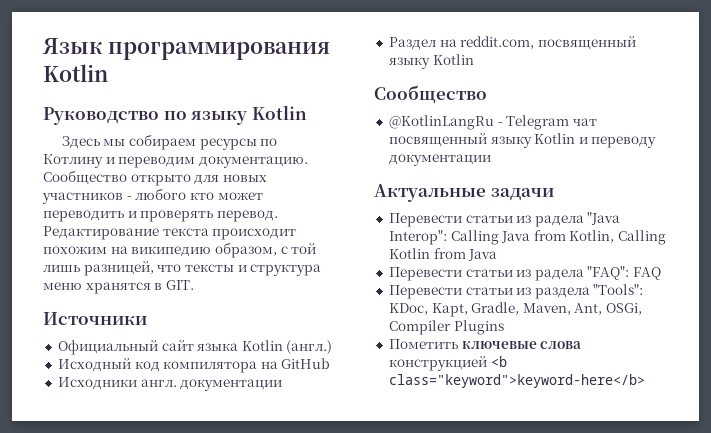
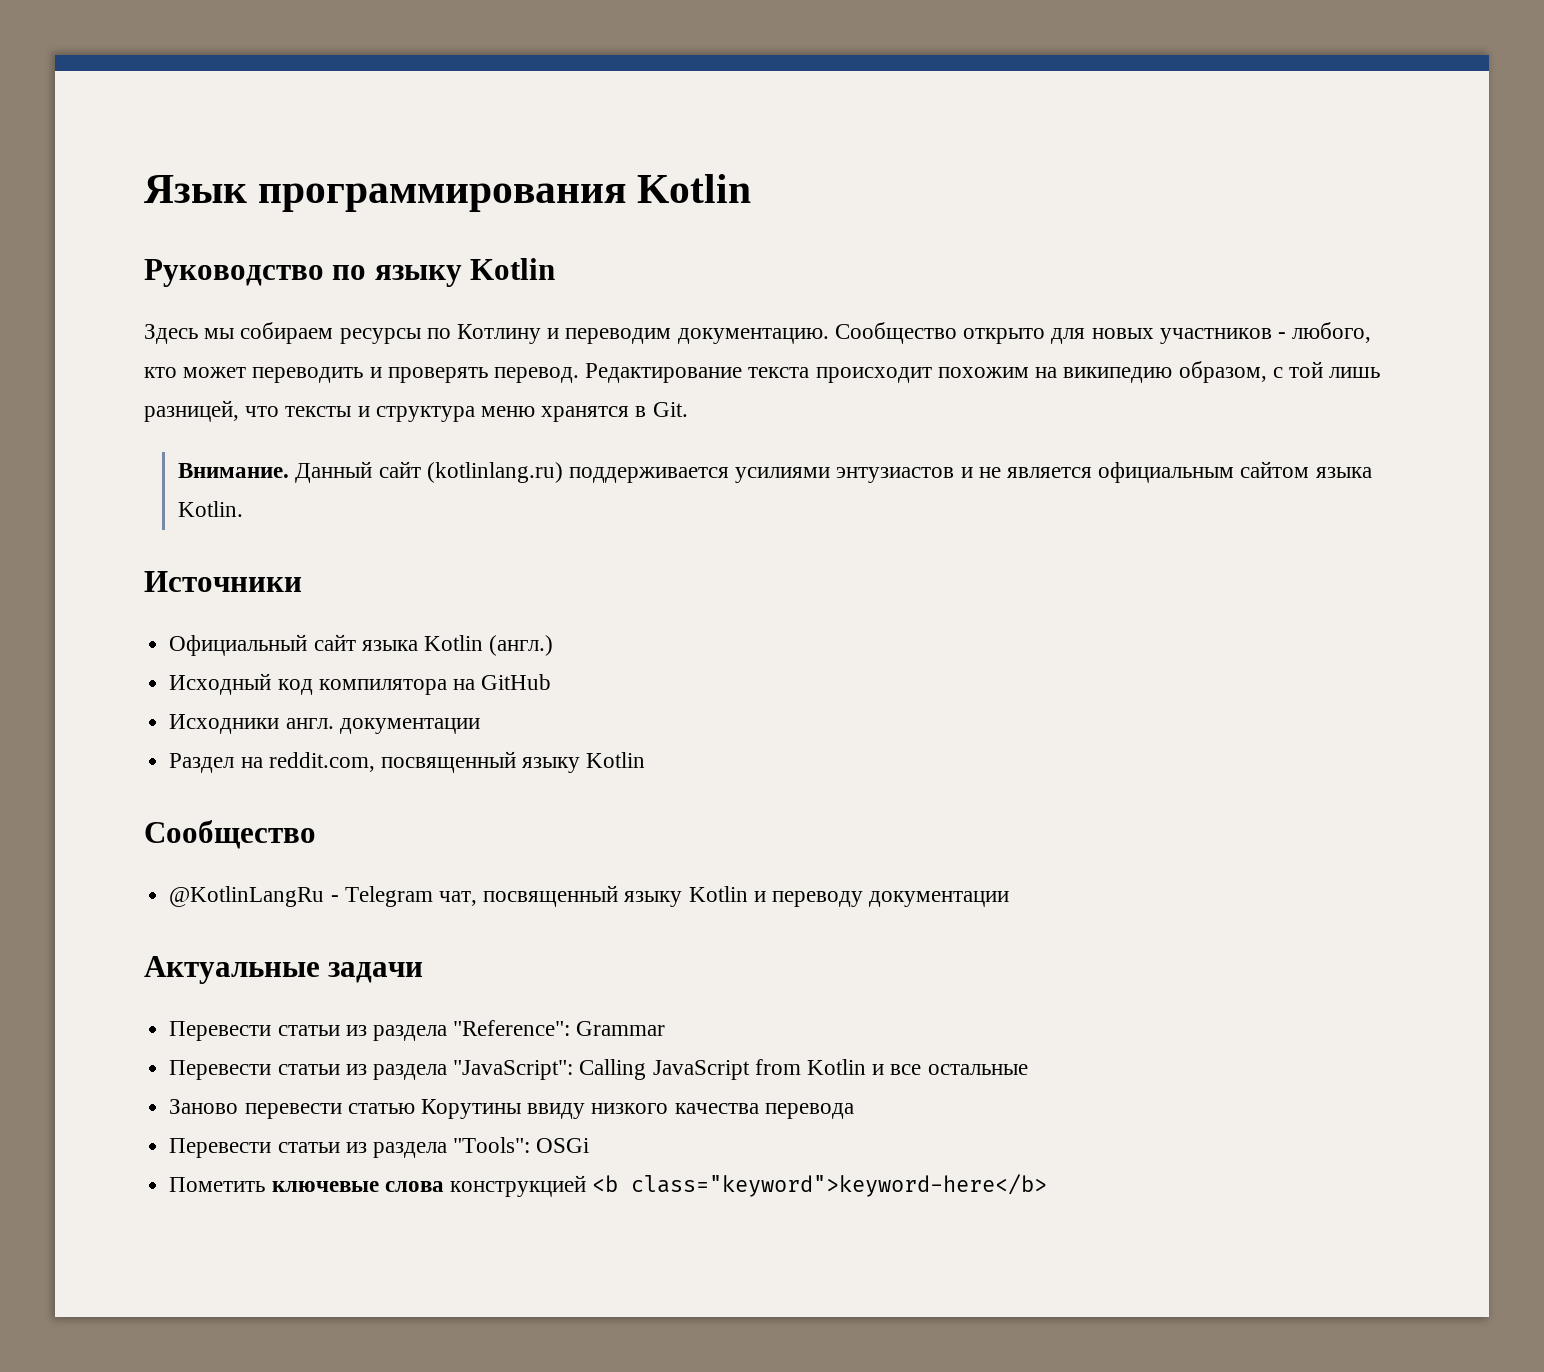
[135,188,187,200] любого -> [1292,322,1372,343] любого,
[165,280,194,290] GIT. -> [652,402,688,417] [178,461,1372,483] [178,501,244,517] Git. // Внимание. Данный сайт (kotlinlang.ru) поддерживается усилиями энтузиастов и не является официальным сайтом языка Kotlin.
[572,118,597,126] чат -> [438,891,477,906] чат,
[534,212,621,227] [388,230,667,245] [388,248,498,261] [388,266,662,281] радела "Java Interop": Calling Java from Kotlin, Calling Kotlin from Java // Перевести статьи из радела "FAQ": FAQ -> [372,1020,666,1041] [169,1059,1028,1080] [169,1099,854,1119] раздела "Reference": Grammar // Перевести статьи из раздела "JavaScript": Calling JavaScript from Kotlin и все остальные // Заново перевести статью Корутины ввиду низкого качества перевода
[388,302,643,317] [388,320,504,335] KDoc, Kapt, Gradle, Maven, Ant, OSGi, Compiler Plugins -> [536,1138,590,1153] OSGi

